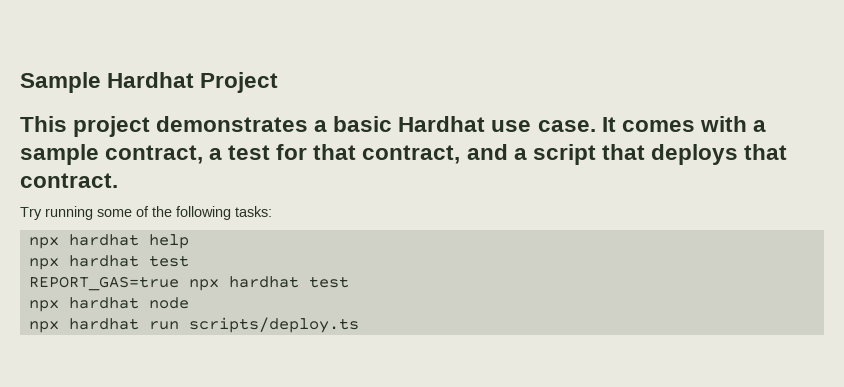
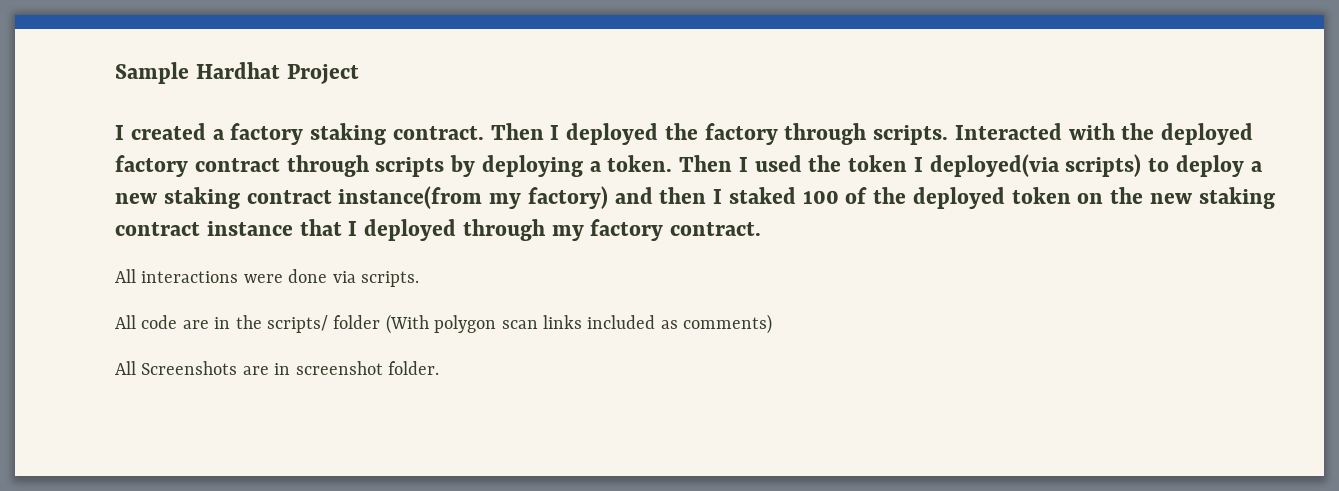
[20,116,766,137] [20,144,787,165] [20,173,118,188] [20,206,272,220] [28,234,189,249] [28,255,189,270] [28,276,349,291] [28,297,189,312] [28,317,359,333] This project demonstrates a basic Hardhat use case. It comes with a sample contract, a test for that contract, and a script that deploys that contract. // Try running some of the following tasks: // npx hardhat help // npx hardhat test // REPORT_GAS=true npx hardhat test // npx hardhat node // npx hardhat run scripts/deploy.ts -> [115,123,1253,145] [115,154,1263,177] [115,186,1275,209] [115,219,761,241] [115,269,419,287] [115,314,773,334] [115,361,439,375] I created a factory staking contract. Then I deployed the factory through scripts. Interacted with the deployed factory contract through scripts by deploying a token. Then I used the token I deployed(via scripts) to deploy a new staking contract instance(from my factory) and then I staked 100 of the deployed token on the new staking contract instance that I deployed through my factory contract. // All interactions were done via scripts. // All code are in the scripts/ folder (With polygon scan links included as comments) // All Screenshots are in screenshot folder.

